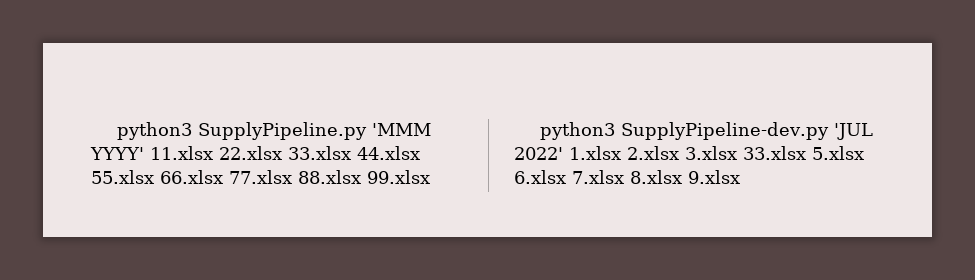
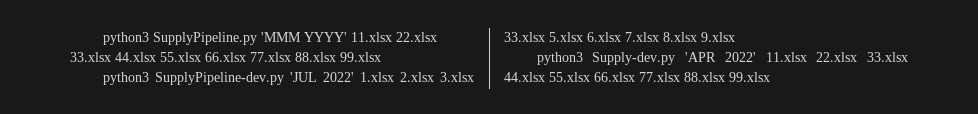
(740, 177) none -> [536,52,908,65] [504,72,770,82] // python3 Supply-dev.py 'APR 2022' 11.xlsx 22.xlsx 33.xlsx 44.xlsx 55.xlsx 66.xlsx 77.xlsx 88.xlsx 99.xlsx

